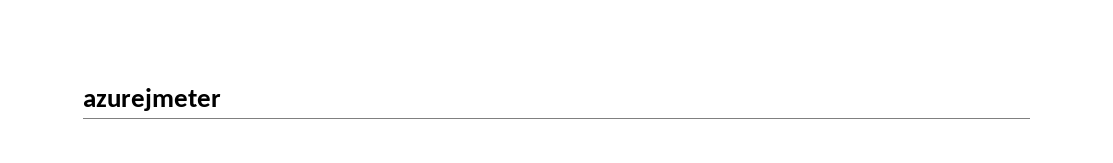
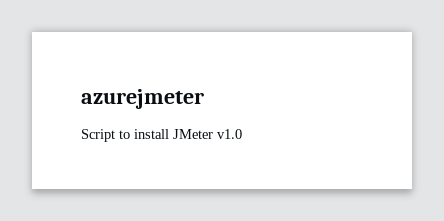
(221, 99) none -> [81,129,242,142] // Script to install JMeter v1.0

